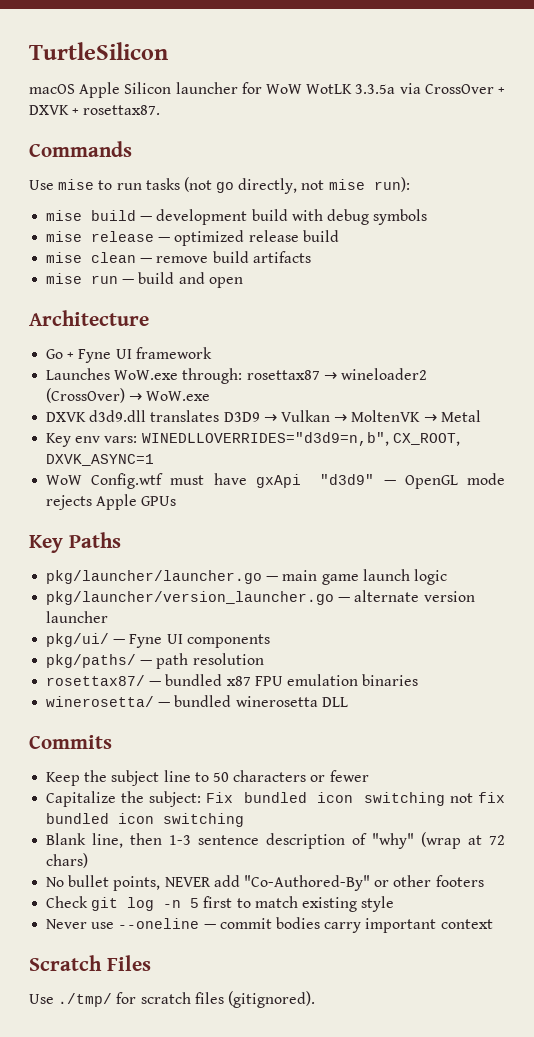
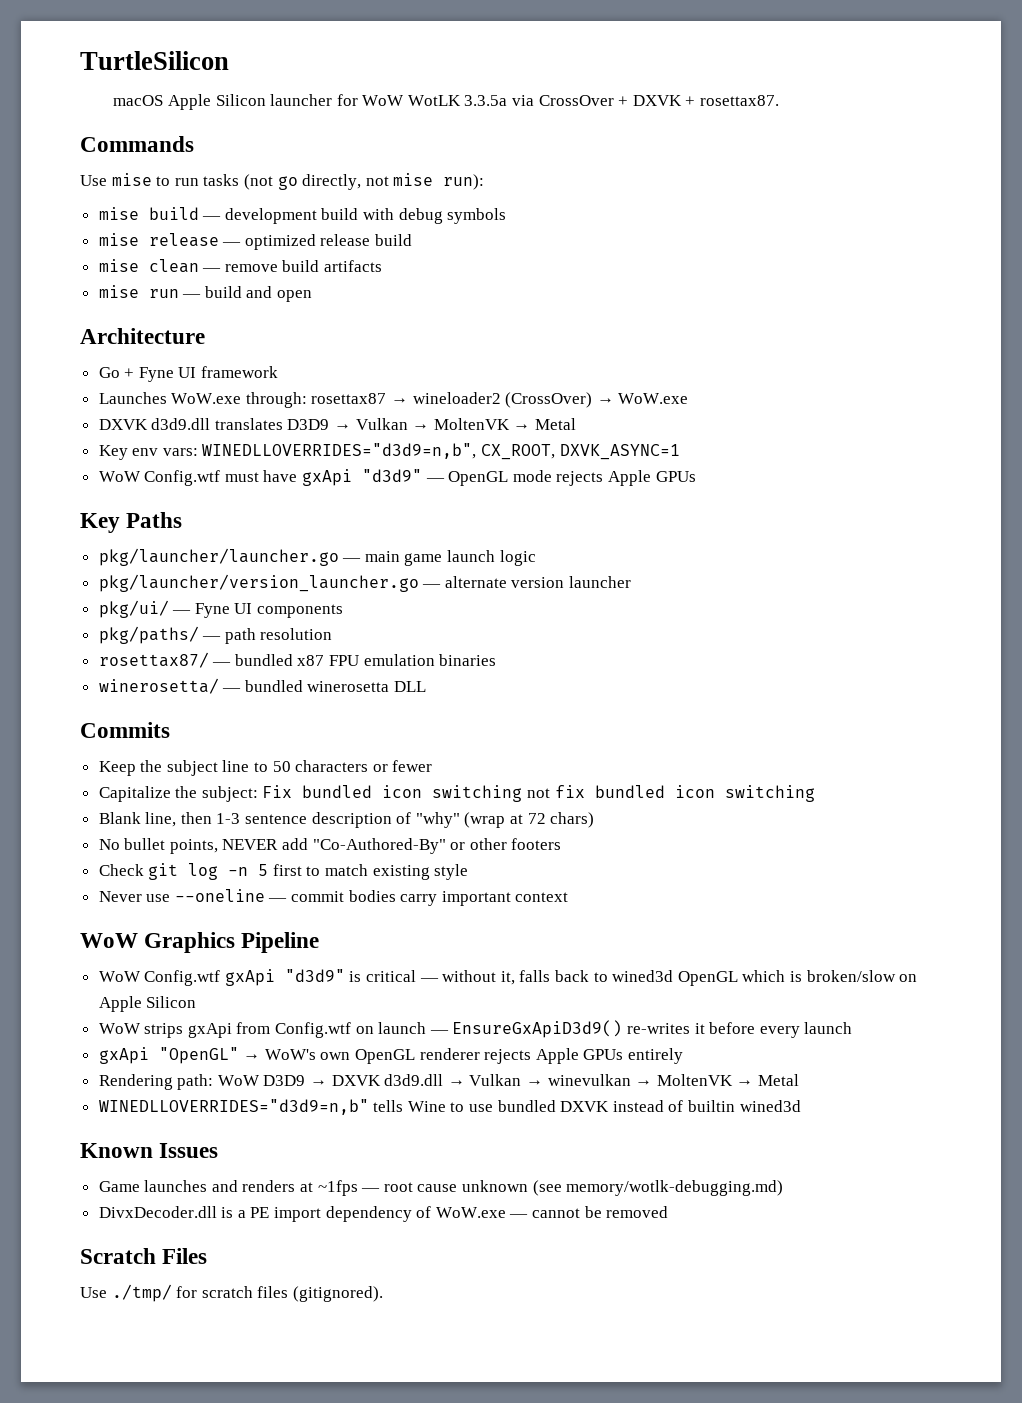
(493, 924) none -> [80,932,320,953] [98,969,918,986] [98,996,197,1012] [98,1020,853,1038] [98,1047,684,1064] [98,1074,799,1090] [98,1099,801,1115] [80,1143,219,1158] [98,1180,784,1196] [98,1206,669,1222] // WoW Graphics Pipeline // WoW Config.wtf gxApi "d3d9" is critical — without it, falls back to wined3d OpenGL which is broken/slow on Apple Silicon // WoW strips gxApi from Config.wtf on launch — EnsureGxApiD3d9() re-writes it before every launch // gxApi "OpenGL" → WoW's own OpenGL renderer rejects Apple GPUs entirely // Rendering path: WoW D3D9 → DXVK d3d9.dll → Vulkan → winevulkan → MoltenVK → Metal // WINEDLLOVERRIDES="d3d9=n,b" tells Wine to use bundled DXVK instead of builtin wined3d // Known Issues // Game launches and renders at ~1fps — root cause unknown (see memory/wotlk-debugging.md) // DivxDecoder.dll is a PE import dependency of WoW.exe — cannot be removed

